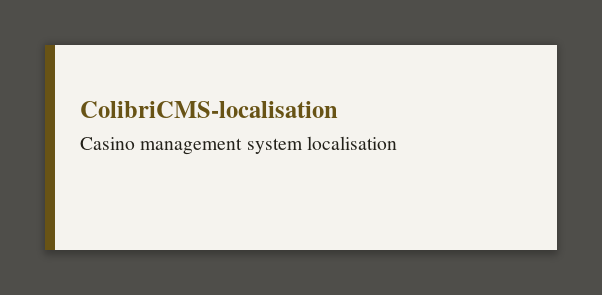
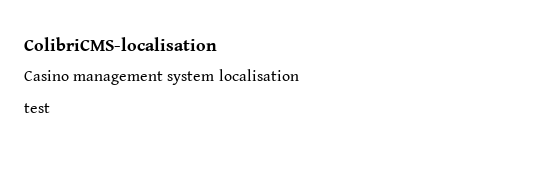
(397, 143) none -> [24,103,50,113] // test

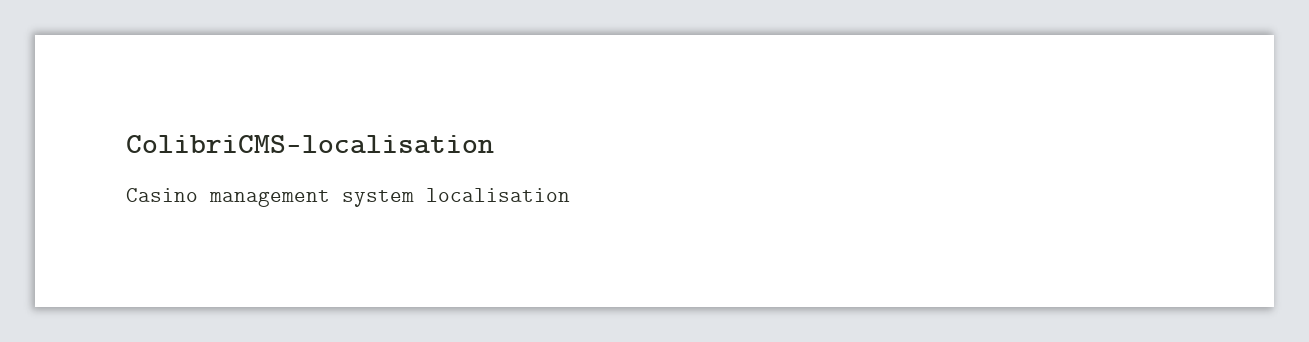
[24,103,50,113] // test -> (570, 195) none

